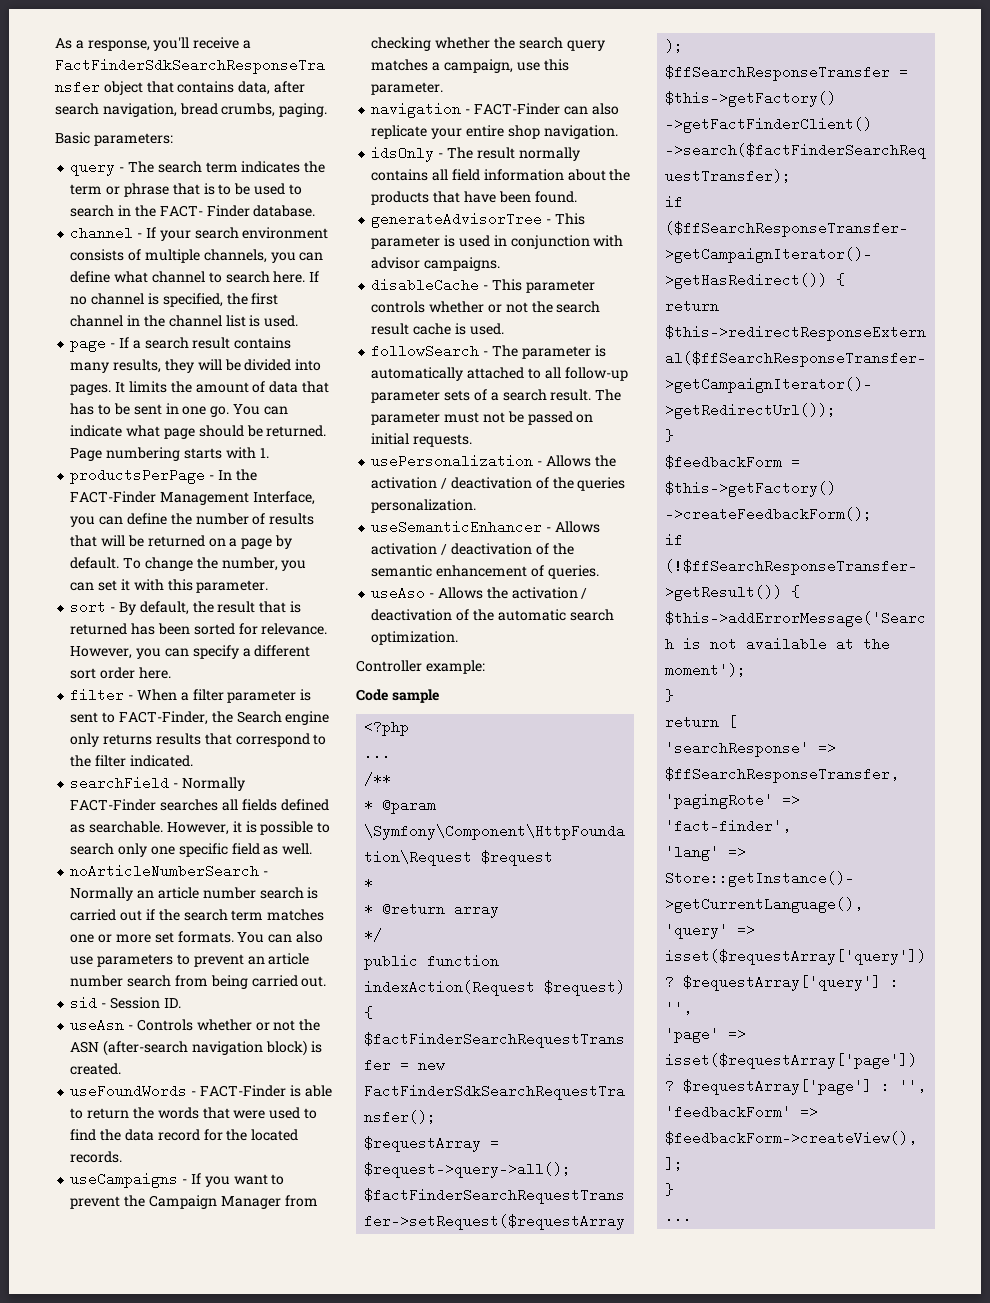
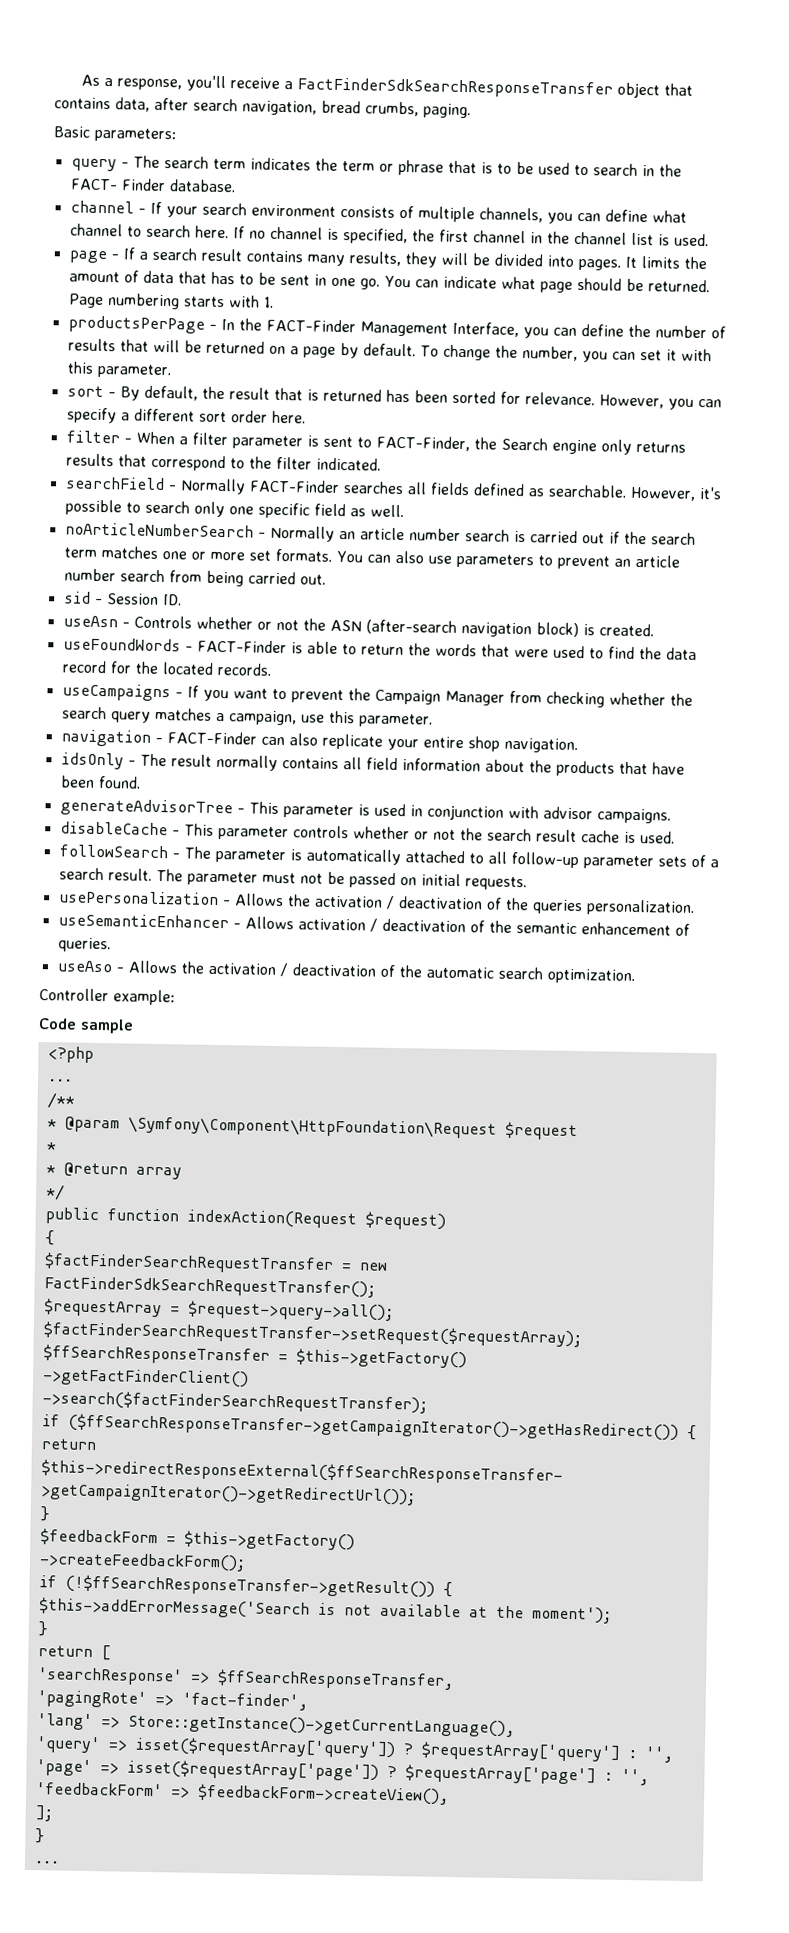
[232,821,257,833] it is -> [698,487,722,500] it's

